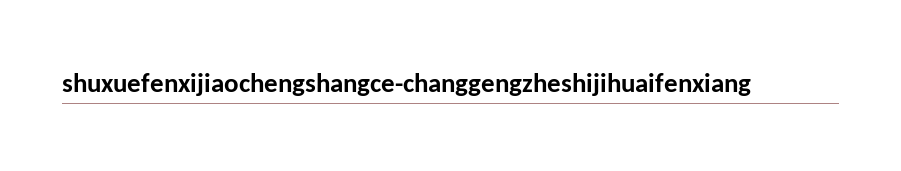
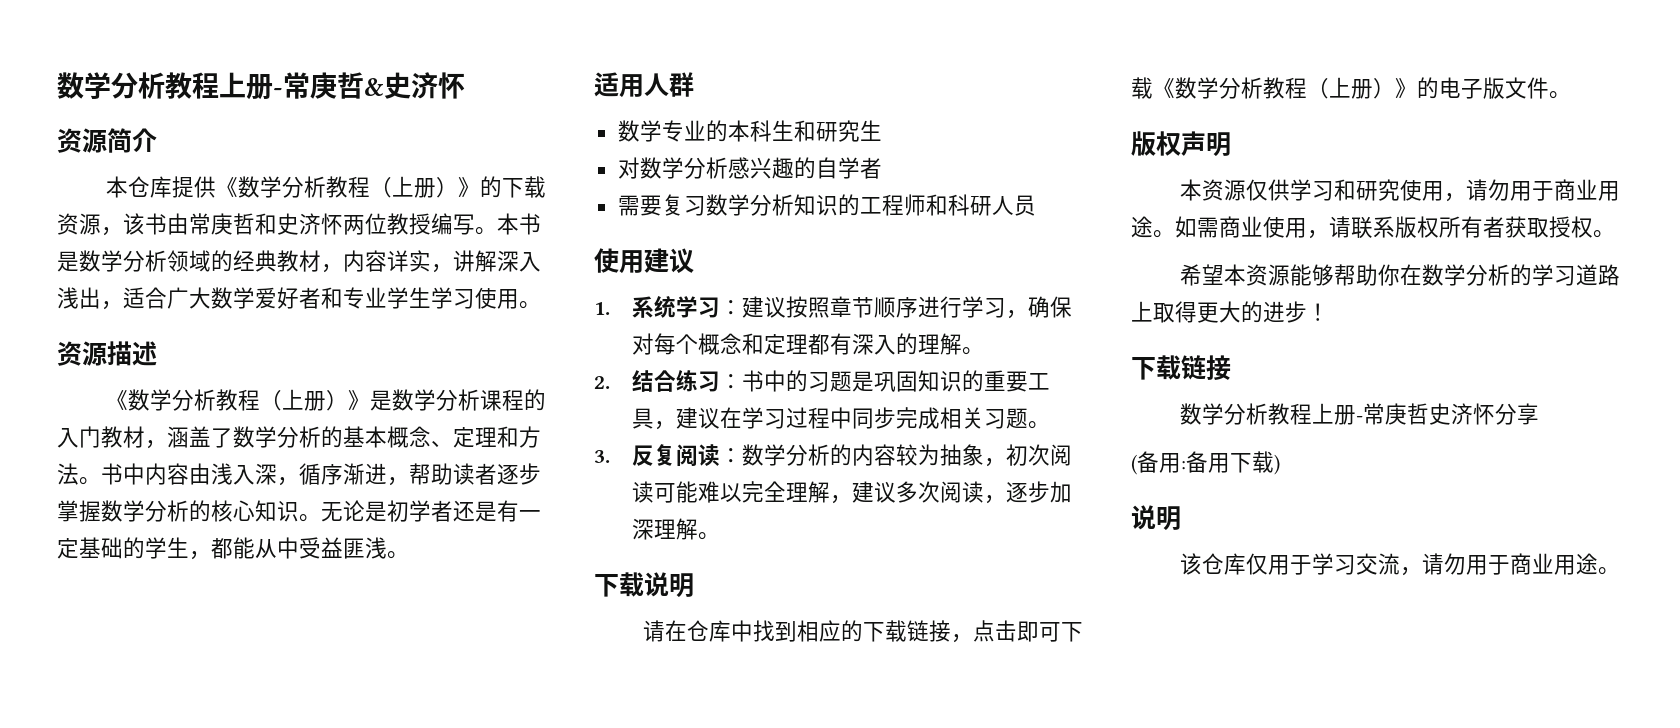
[62,73,751,96] shuxuefenxijiaochengshangce-changgengzheshijihuaifenxiang -> [57,72,465,100] [57,128,157,153] [106,176,547,198] [57,213,541,236] [57,250,541,273] [57,287,541,310] [57,341,157,366] [106,389,547,411] [57,426,541,449] [57,463,541,486] [57,500,541,522] [57,537,409,560] [594,72,694,98] [617,120,882,142] [617,157,882,179] [617,194,1036,216] [594,248,694,274] [594,295,1072,319] [631,333,984,355] [594,369,1050,393] [631,407,1050,430] [594,444,1072,467] [631,481,1072,504] [631,518,720,540] [594,572,694,598] [643,620,1084,643] [1131,77,1571,99] [1131,131,1231,157] [1180,179,1621,202] [1131,216,1615,239] [1180,264,1621,286] [1131,301,1329,323] [1131,355,1231,380] [1180,403,1540,425] [1131,451,1280,475] [1131,505,1181,531] [1180,553,1621,576] 数学分析教程上册-常庚哲&史济怀 // 资源简介 // 本仓库提供《数学分析教程（上册）》的下载资源，该书由常庚哲和史济怀两位教授编写。本书是数学分析领域的经典教材，内容详实，讲解深入浅出，适合广大数学爱好者和专业学生学习使用。 // 资源描述 // 《数学分析教程（上册）》是数学分析课程的入门教材，涵盖了数学分析的基本概念、定理和方法。书中内容由浅入深，循序渐进，帮助读者逐步掌握数学分析的核心知识。无论是初学者还是有一定基础的学生，都能从中受益匪浅。 // 适用人群 // 数学专业的本科生和研究生 // 对数学分析感兴趣的自学者 // 需要复习数学分析知识的工程师和科研人员 // 使用建议 // 1.系统学习：建议按照章节顺序进行学习，确保对每个概念和定理都有深入的理解。 // 2.结合练习：书中的习题是巩固知识的重要工具，建议在学习过程中同步完成相关习题。 // 3.反复阅读：数学分析的内容较为抽象，初次阅读可能难以完全理解，建议多次阅读，逐步加深理解。 // 下载说明 // 请在仓库中找到相应的下载链接，点击即可下载《数学分析教程（上册）》的电子版文件。 // 版权声明 // 本资源仅供学习和研究使用，请勿用于商业用途。如需商业使用，请联系版权所有者获取授权。 // 希望本资源能够帮助你在数学分析的学习道路上取得更大的进步！ // 下载链接 // 数学分析教程上册-常庚哲史济怀分享 // (备用:备用下载) // 说明 // 该仓库仅用于学习交流，请勿用于商业用途。

